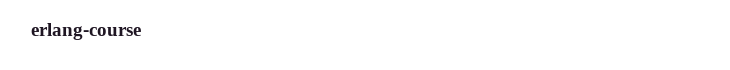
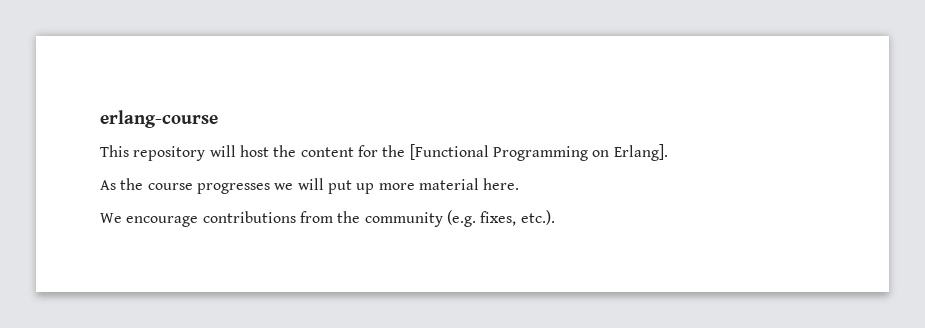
(141, 31) none -> [100,144,668,161] [100,178,520,194] [100,210,555,227] // This repository will host the content for the [Functional Programming on Erlang]. // As the course progresses we will put up more material here. // We encourage contributions from the community (e.g. fixes, etc.).

